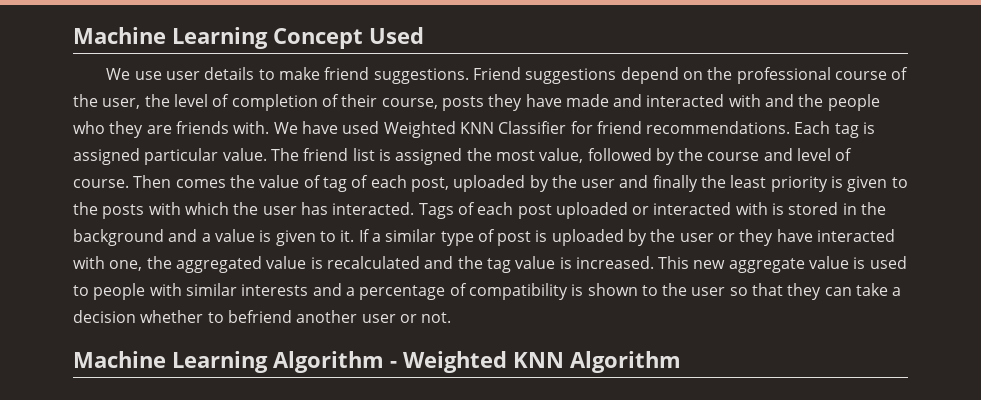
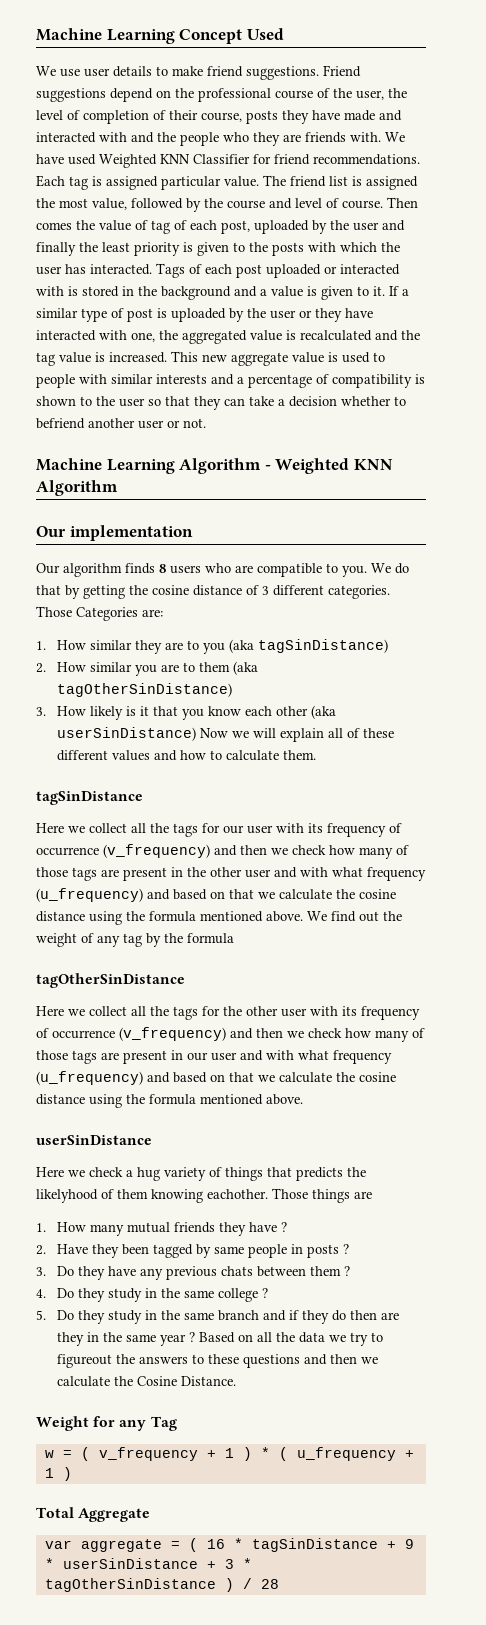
(681, 362) none -> [36,525,193,541] [36,563,409,577] [36,585,390,599] [36,606,163,621] [36,639,388,654] [36,661,258,676] [56,683,232,697] [36,705,336,720] [56,727,394,742] [56,750,316,761] [36,791,143,805] [36,823,402,837] [36,844,409,859] [36,867,426,881] [36,888,396,902] [36,911,402,925] [36,933,234,947] [36,973,185,988] [36,1006,420,1020] [36,1027,425,1042] [36,1050,392,1064] [36,1071,396,1085] [36,1094,303,1108] [36,1135,152,1145] [36,1167,366,1181] [36,1188,372,1203] [36,1222,287,1236] [36,1244,349,1258] [36,1266,350,1280] [36,1288,268,1302] [36,1310,399,1324] [56,1332,383,1346] [56,1354,378,1368] [56,1376,236,1387] [36,1416,177,1431] [44,1447,414,1461] [44,1467,72,1481] [36,1507,151,1522] [44,1538,414,1552] [44,1558,252,1569] [44,1578,279,1592] // Our implementation // Our algorithm finds 8 users who are compatible to you. We do that by getting the cosine distance of 3 different categories. Those Categories are: // 1. How similar they are to you (aka tagSinDistance) // 2. How similar you are to them (aka tagOtherSinDistance) // 3. How likely is it that you know each other (aka userSinDistance) Now we will explain all of these different values and how to calculate them. // tagSinDistance // Here we collect all the tags for our user with its frequency of occurrence (v_frequency) and then we check how many of those tags are present in the other user and with what frequency (u_frequency) and based on that we calculate the cosine distance using the formula mentioned above. We find out the weight of any tag by the formula // tagOtherSinDistance // Here we collect all the tags for the other user with its frequency of occurrence (v_frequency) and then we check how many of those tags are present in our user and with what frequency (u_frequency) and based on that we calculate the cosine distance using the formula mentioned above. // userSinDistance // Here we check a hug variety of things that predicts the likelyhood of them knowing eachother. Those things are // 1. How many mutual friends they have ? // 2. Have they been tagged by same people in posts ? // 3. Do they have any previous chats between them ? // 4. Do they study in the same college ? // 5. Do they study in the same branch and if they do then are they in the same year ? Based on all the data we try to figureout the answers to these questions and then we calculate the Cosine Distance. // Weight for any Tag // w = ( v_frequency + 1 ) * ( u_frequency + 1 ) // Total Aggregate // var aggregate = ( 16 * tagSinDistance + 9 * userSinDistance + 3 * tagOtherSinDistance ) / 28

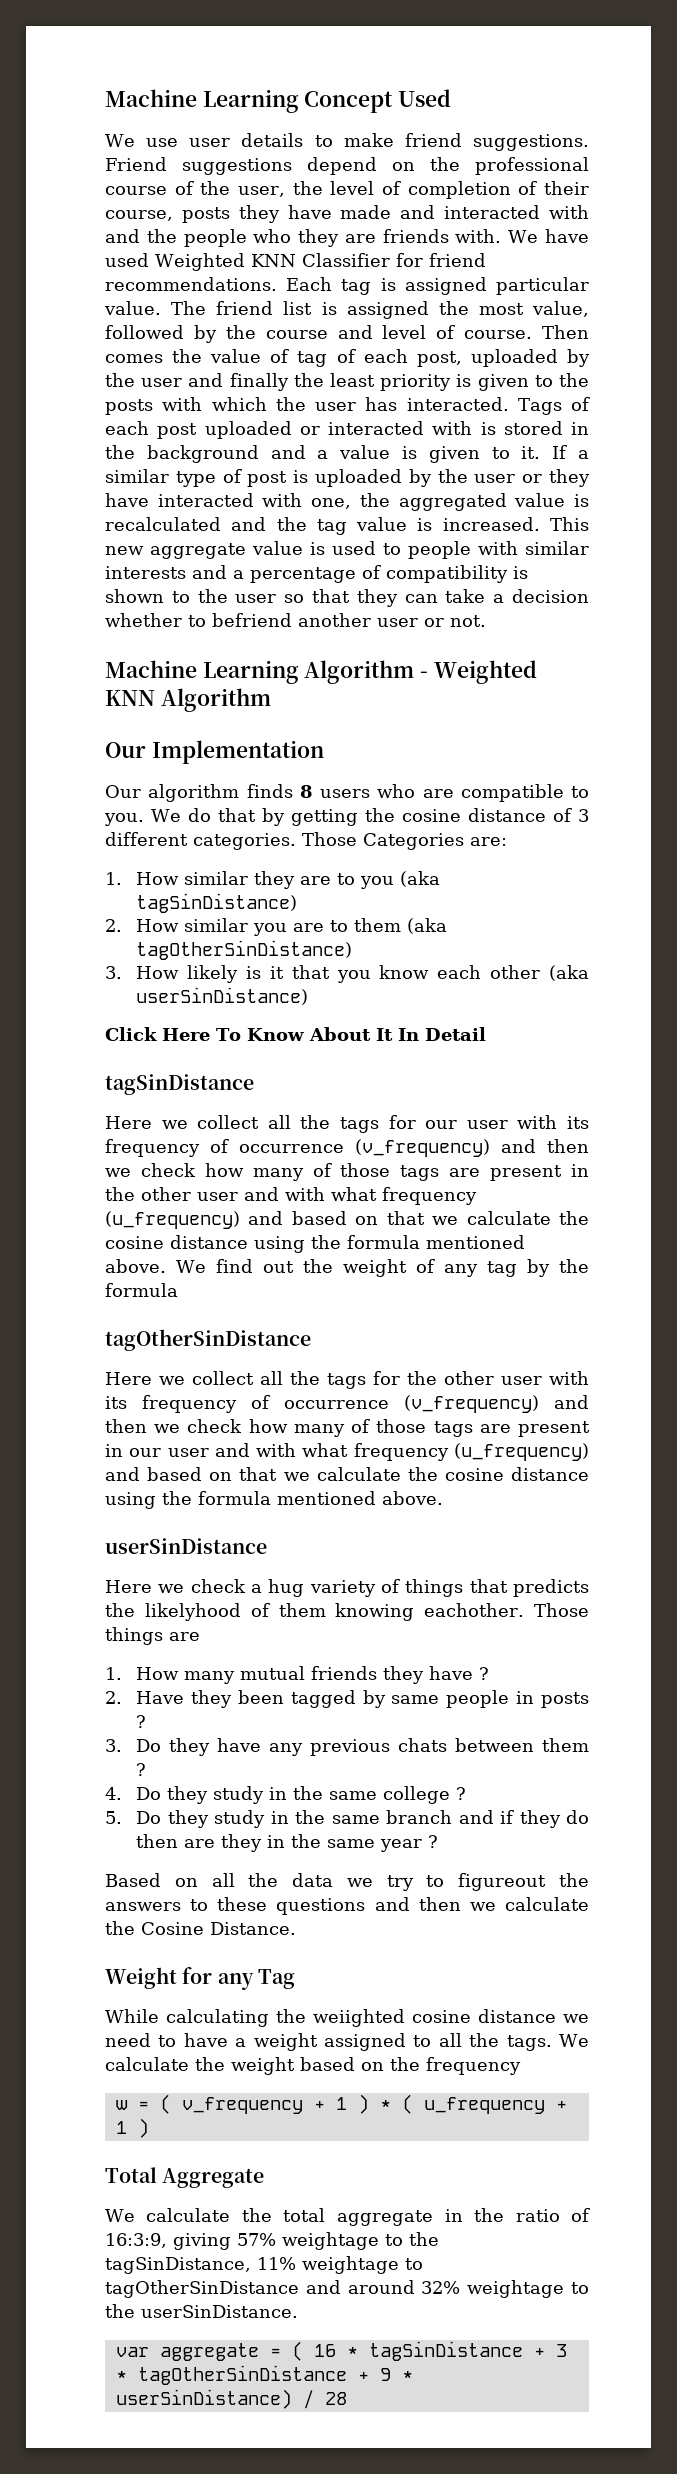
[69,525,193,541] implementation -> [151,740,324,764] Implementation
[199,728,394,742] [56,750,316,761] Now we will explain all of these different values and how to calculate them. -> [105,1027,486,1041] // Click Here To Know About It In Detail
(195, 1337) none -> (439, 1841) //
(177, 1423) none -> [105,2009,589,2027] [105,2033,590,2051] [105,2057,521,2075] // While calculating the weiighted cosine distance we need to have a weight assigned to all the tags. We calculate the weight based on the frequency
(151, 1515) none -> [105,2208,590,2226] [105,2232,439,2250] [105,2256,423,2274] [105,2280,589,2298] [105,2304,298,2318] // We calculate the total aggregate in the ratio of 16:3:9, giving 57% weightage to the tagSinDistance, 11% weightage to tagOtherSinDistance and around 32% weightage to the userSinDistance.
[404,1539,414,1549] [44,1558,252,1569] [44,1578,234,1592] 9 * userSinDistance + 3 * tagOtherSinDistance ) -> [555,2344,567,2357] [115,2365,413,2385] [115,2389,292,2409] 3 * tagOtherSinDistance + 9 * userSinDistance)

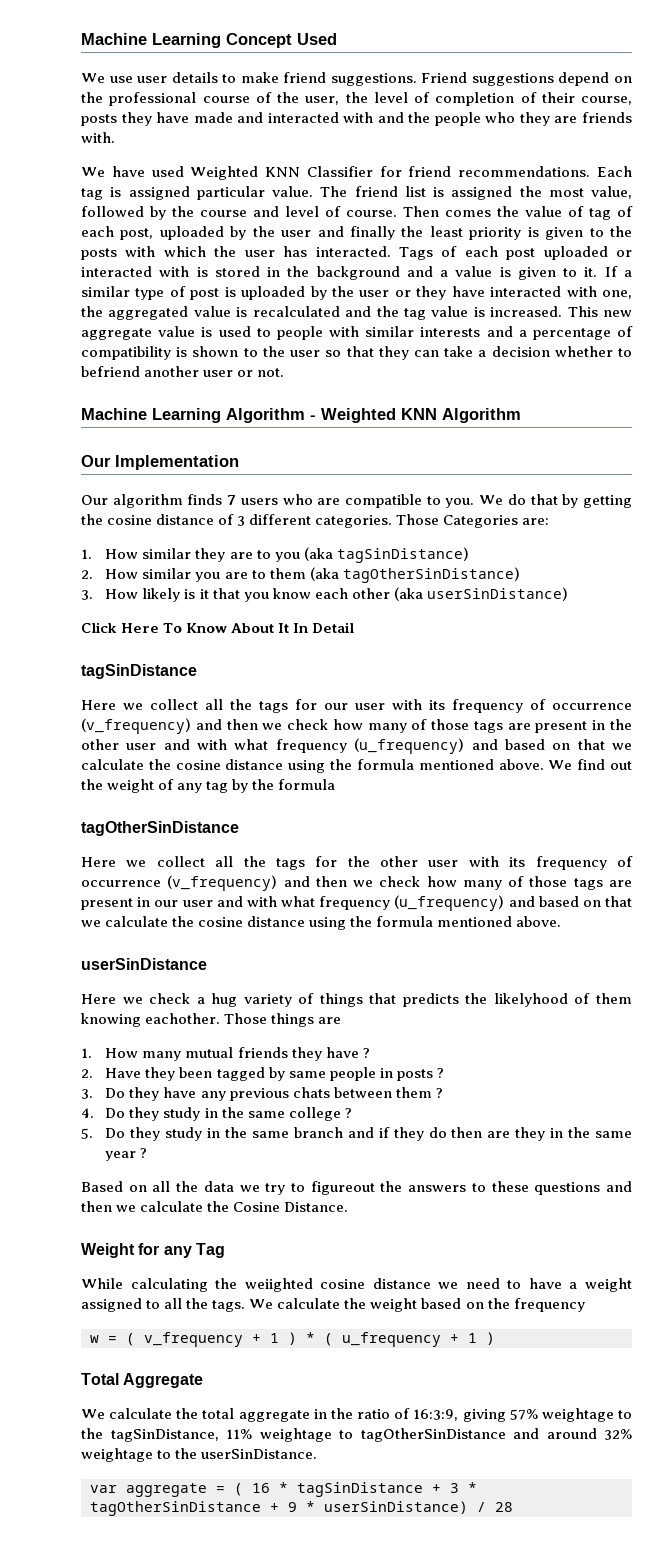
(502, 236) none -> (115, 137) //
[299,785,313,798] 8 -> [227,495,237,505] 7

